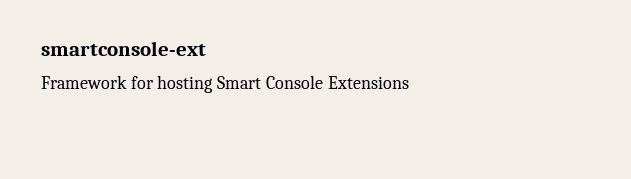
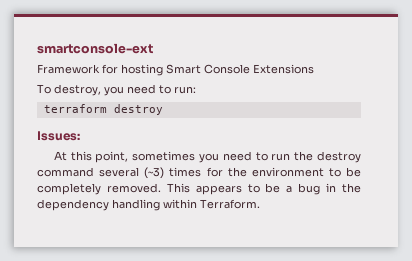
(409, 82) none -> [37,84,196,96] [43,104,163,115] [37,131,80,141] [53,151,361,163] [37,167,361,179] [37,183,362,195] [37,199,260,211] // To destroy, you need to run: // terraform destroy // Issues: // At this point, sometimes you need to run the destroy command several (~3) times for the environment to be completely removed. This appears to be a bug in the dependency handling within Terraform.

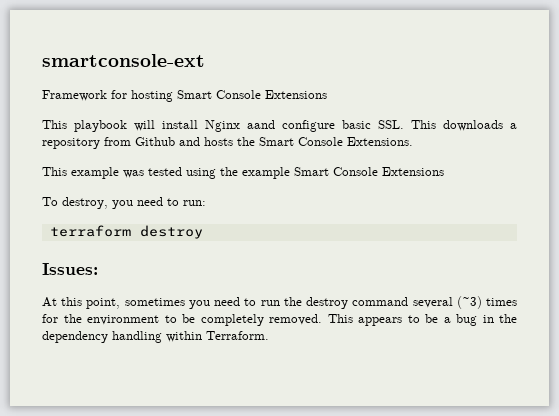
(314, 69) none -> [42,120,517,132] [42,137,413,149] [42,167,444,179] // This playbook will install Nginx aand configure basic SSL. This downloads a repository from Github and hosts the Smart Console Extensions. // This example was tested using the example Smart Console Extensions

